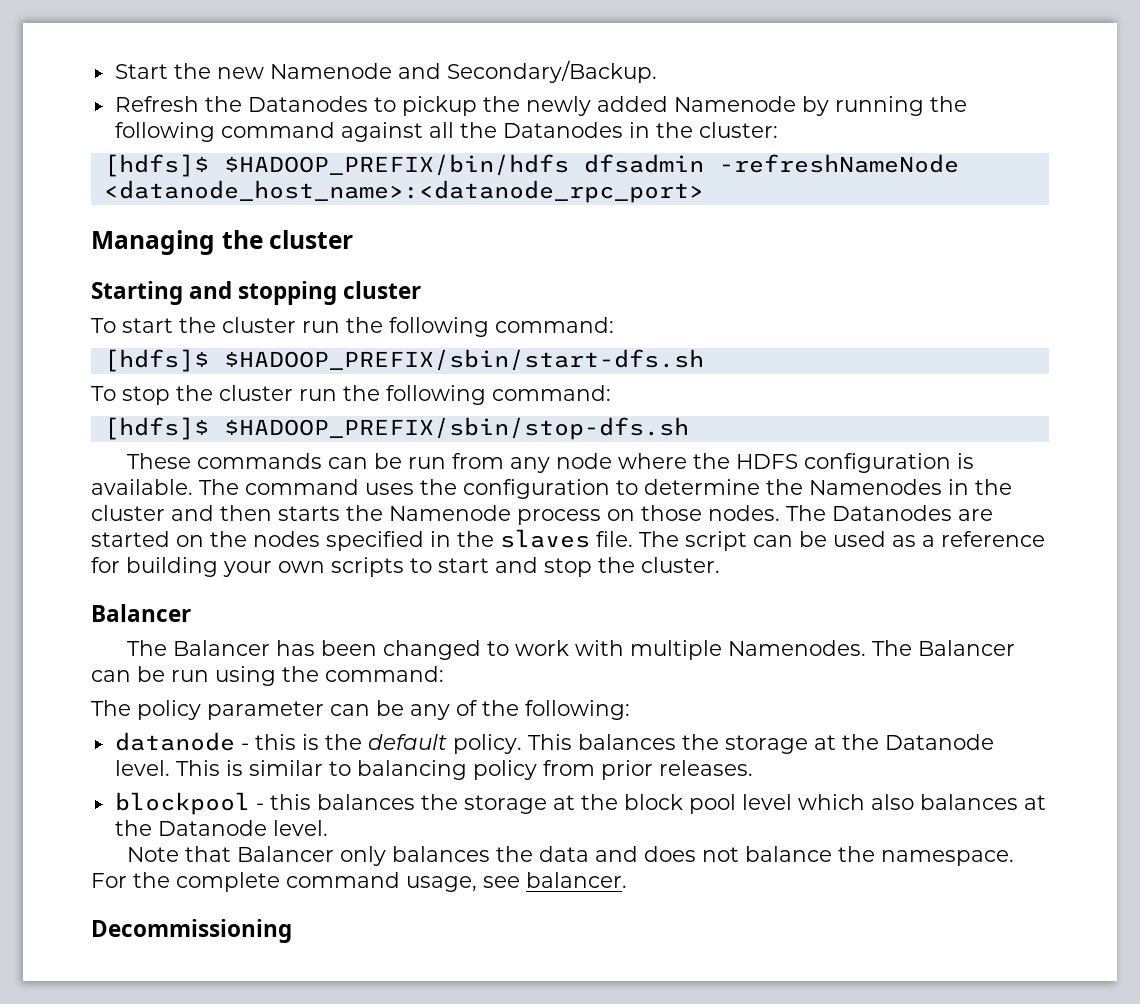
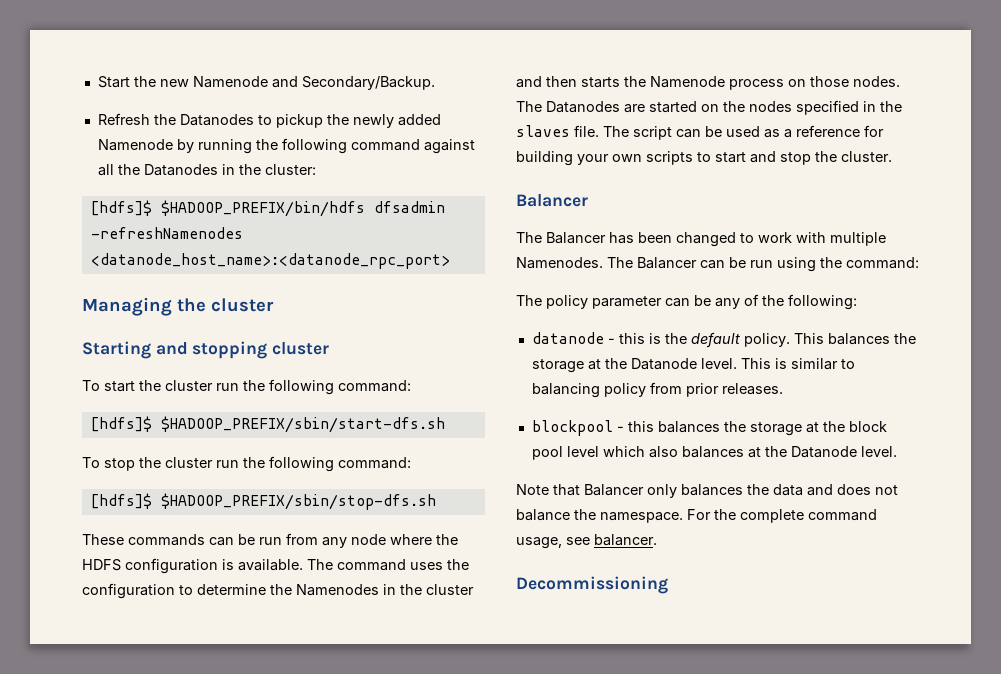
[718,154,959,173] -refreshNameNode -> [90,227,243,239] -refreshNamenodes

